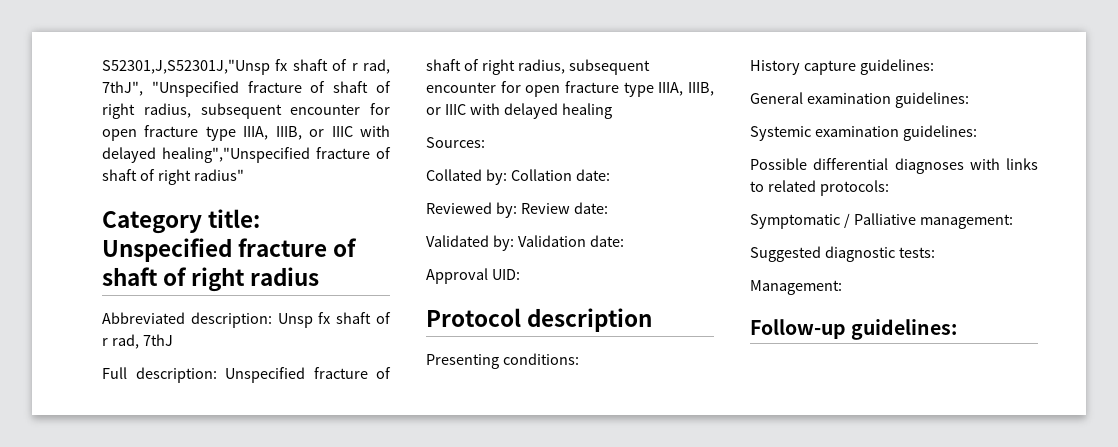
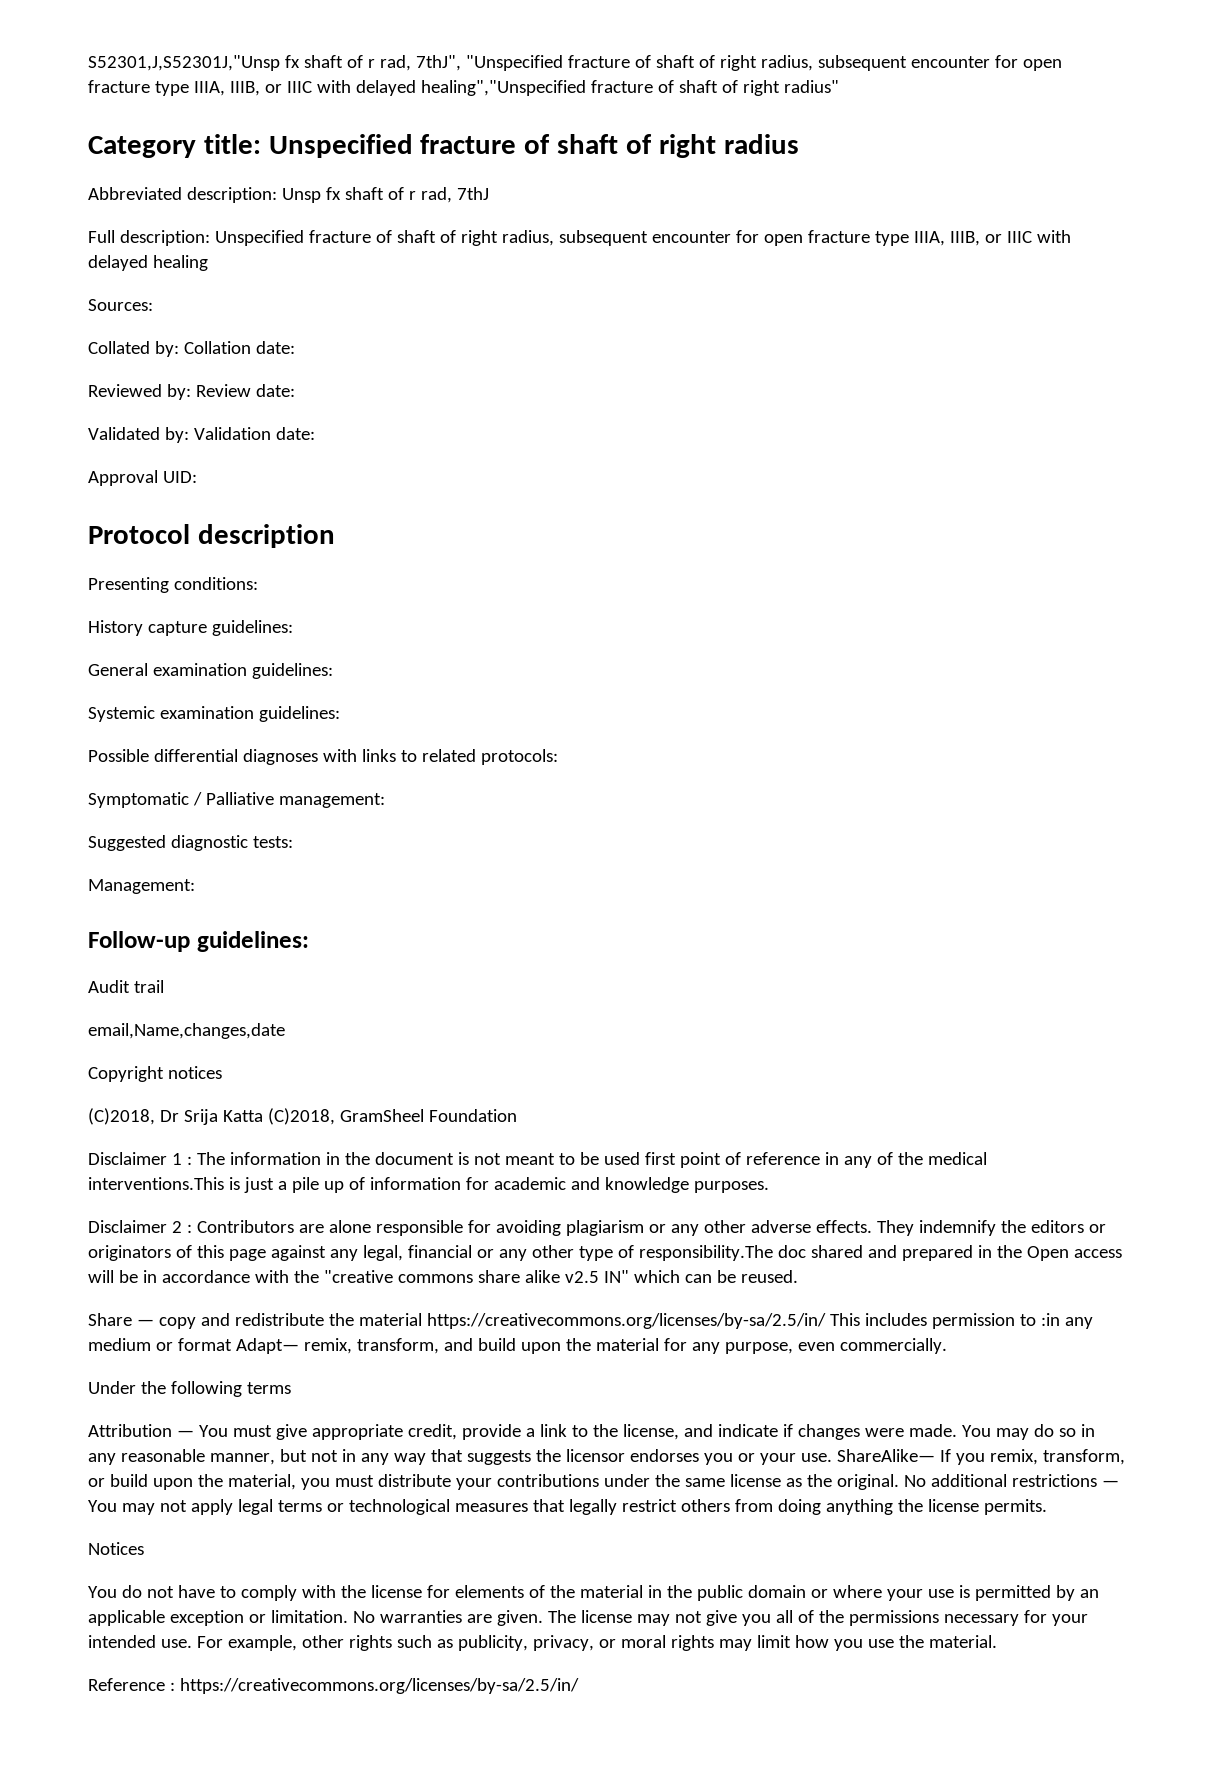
(958, 329) none -> [88,980,164,993] [88,1023,285,1039] [88,1066,222,1082] [88,1108,517,1125] [88,1152,987,1168] [88,1177,769,1193] [88,1220,1106,1236] [88,1245,1122,1261] [88,1270,798,1283] [88,1313,1093,1329] [88,1338,947,1354] [88,1381,291,1397] [88,1424,1095,1440] [88,1449,1125,1465] [88,1474,1119,1490] [88,1499,1047,1515] [88,1542,144,1555] [88,1585,1099,1601] [88,1610,1088,1626] [88,1635,997,1651] [88,1678,579,1694] // Audit trail // email,Name,changes,date // Copyright notices // (C)2018, Dr Srija Katta (C)2018, GramSheel Foundation // Disclaimer 1 : The information in the document is not meant to be used first point of reference in any of the medical interventions.This is just a pile up of information for academic and knowledge purposes. // Disclaimer 2 : Contributors are alone responsible for avoiding plagiarism or any other adverse effects. They indemnify the editors or originators of this page against any legal, financial or any other type of responsibility.The doc shared and prepared in the Open access will be in accordance with the "creative commons share alike v2.5 IN" which can be reused. // Share — copy and redistribute the material https://creativecommons.org/licenses/by-sa/2.5/in/ This includes permission to :in any medium or format Adapt— remix, transform, and build upon the material for any purpose, even commercially. // Under the following terms // Attribution — You must give appropriate credit, provide a link to the license, and indicate if changes were made. You may do so in any reasonable manner, but not in any way that suggests the licensor endorses you or your use. ShareAlike— If you remix, transform, or build upon the material, you must distribute your contributions under the same license as the original. No additional restrictions — You may not apply legal terms or technological measures that legally restrict others from doing anything the license permits. // Notices // You do not have to comply with the license for elements of the material in the public domain or where your use is permitted by an applicable exception or limitation. No warranties are given. The license may not give you all of the permissions necessary for your intended use. For example, other rights such as publicity, privacy, or moral rights may limit how you use the material. // Reference : https://creativecommons.org/licenses/by-sa/2.5/in/

